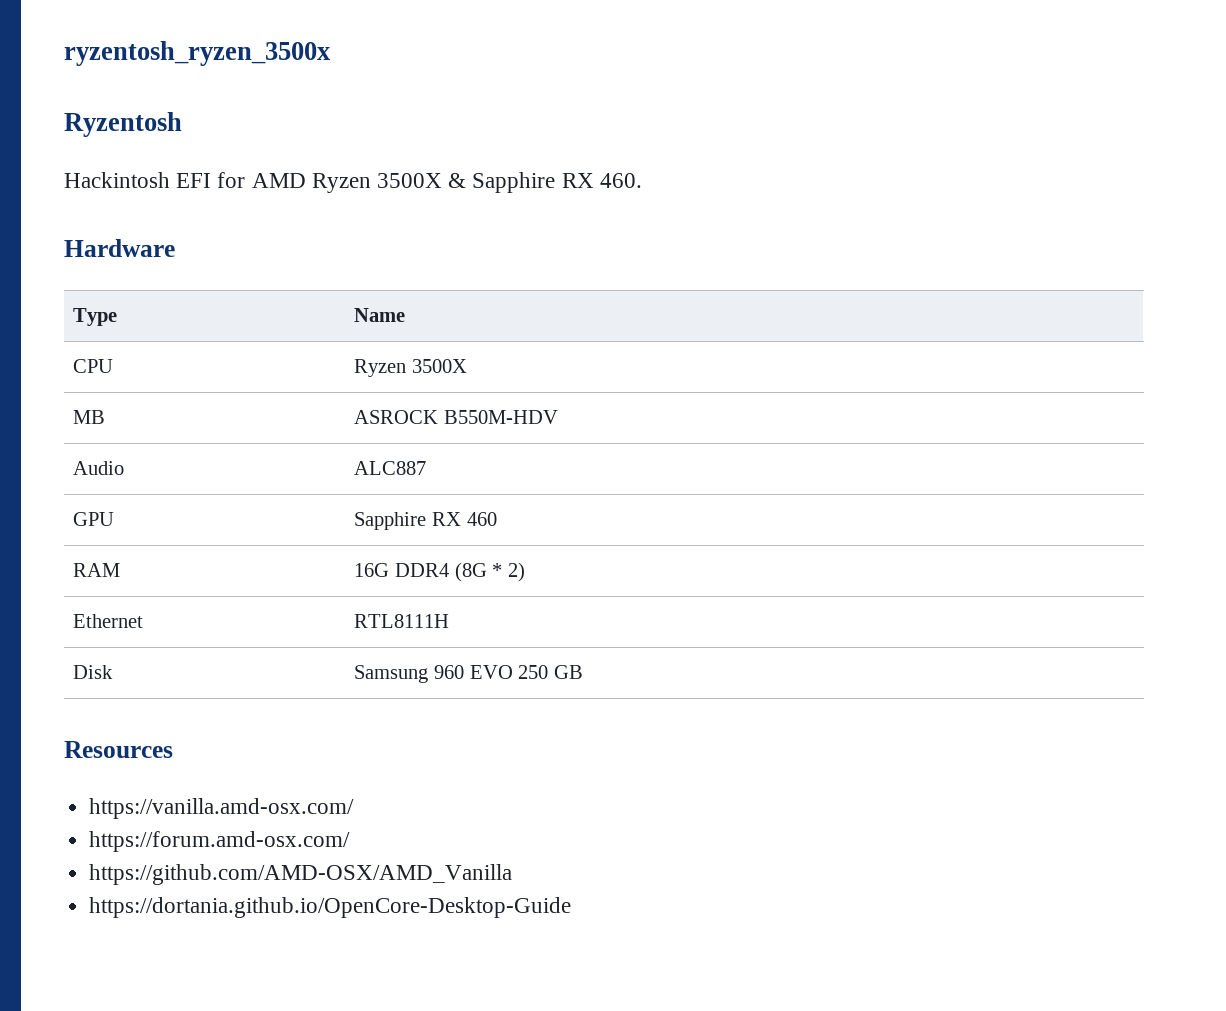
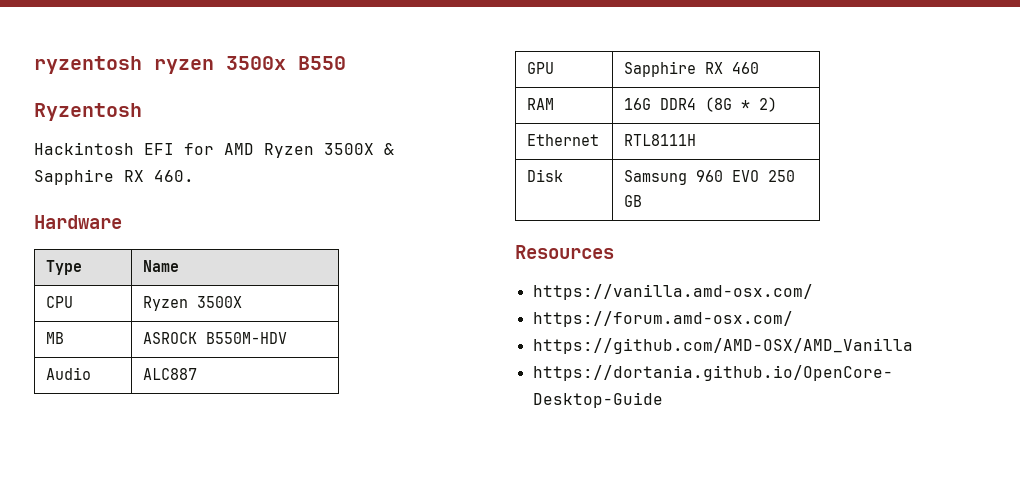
[64,41,331,66] ryzentosh_ryzen_3500x -> [34,56,346,74] ryzentosh ryzen 3500x B550

